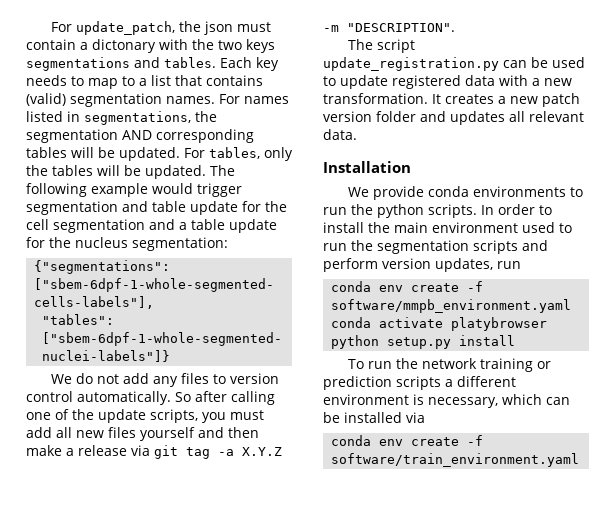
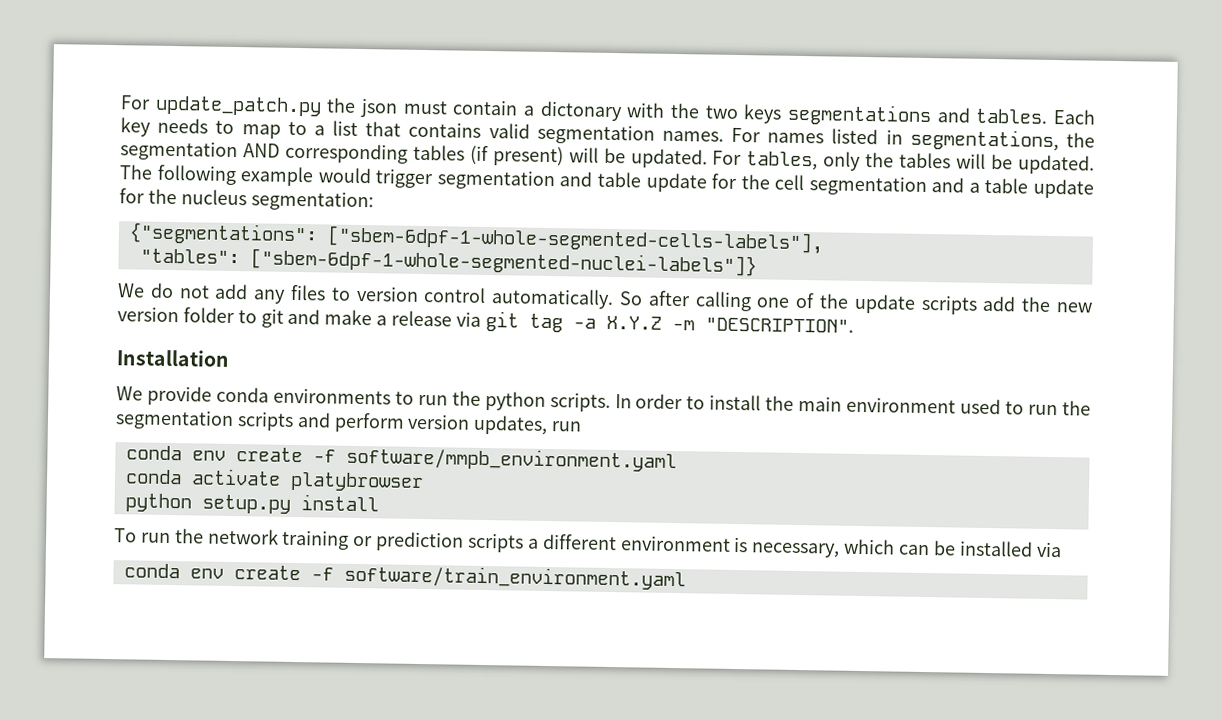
[50,21,175,35] For update_patch, -> [120,95,322,117] For update_patch.py
[26,93,66,106] (valid) -> [488,123,530,139] valid
(67, 152) none -> [469,145,564,167] (if present)
[150,409,264,423] [26,427,259,441] scripts, you must add all new files yourself and then -> [920,294,1092,315] [117,306,321,328] scripts add the new version folder to git and
[347,39,415,53] [323,57,585,71] [323,75,572,89] [323,93,580,107] [323,111,584,125] [323,129,357,140] // The script update_registration.py can be used to update registered data with a new transformation. It creates a new patch version folder and updates all relevant data. -> (854, 325) none

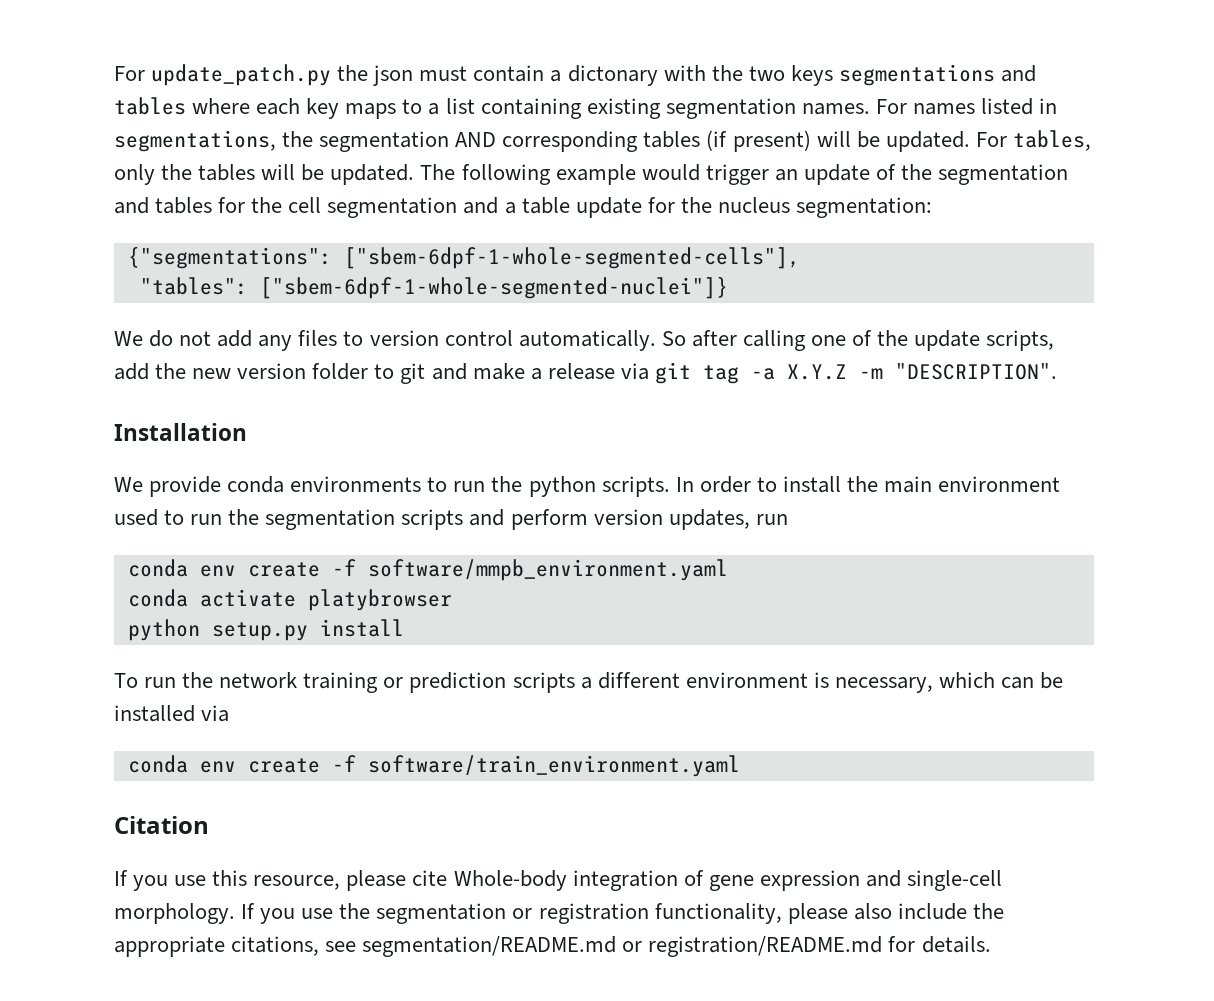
[975,108,1096,125] [120,117,530,139] tables. Each key needs to map to a list that contains valid -> [114,97,661,119] tables where each key maps to a list containing existing
[436,169,707,193] segmentation and table update -> [774,164,1069,185] [114,197,213,214] an update of the segmentation and tables
[326,225,824,255] ["sbem-6dpf-1-whole-segmented-cells-labels"], -> [343,247,800,269] ["sbem-6dpf-1-whole-segmented-cells"],
[249,248,757,277] ["sbem-6dpf-1-whole-segmented-nuclei-labels"]} -> [259,276,728,299] ["sbem-6dpf-1-whole-segmented-nuclei"]}
[920,294,978,315] scripts -> [986,330,1055,351] scripts,
(686, 577) none -> [114,816,209,834] [114,870,1002,891] [114,903,1004,924] [114,936,991,957] // Citation // If you use this resource, please cite Whole-body integration of gene expression and single-cell morphology. If you use the segmentation or registration functionality, please also include the appropriate citations, see segmentation/README.md or registration/README.md for details.

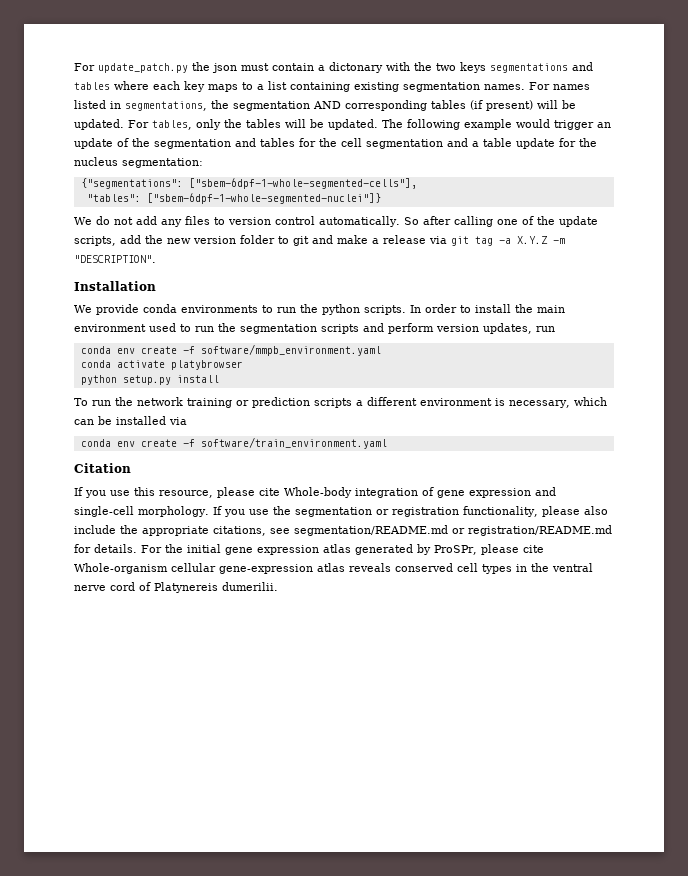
(991, 944) none -> [141,544,544,555] [74,563,593,574] [74,582,278,593] For the initial gene expression atlas generated by ProSPr, please cite Whole-organism cellular gene-expression atlas reveals conserved cell types in the ventral nerve cord of Platynereis dumerilii.

